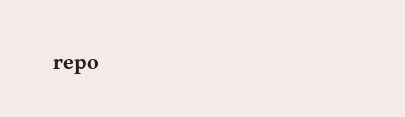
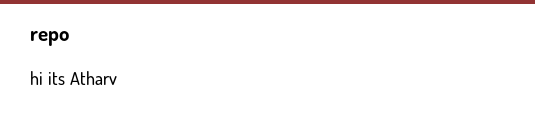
(99, 66) none -> [30,71,117,85] // hi its Atharv

